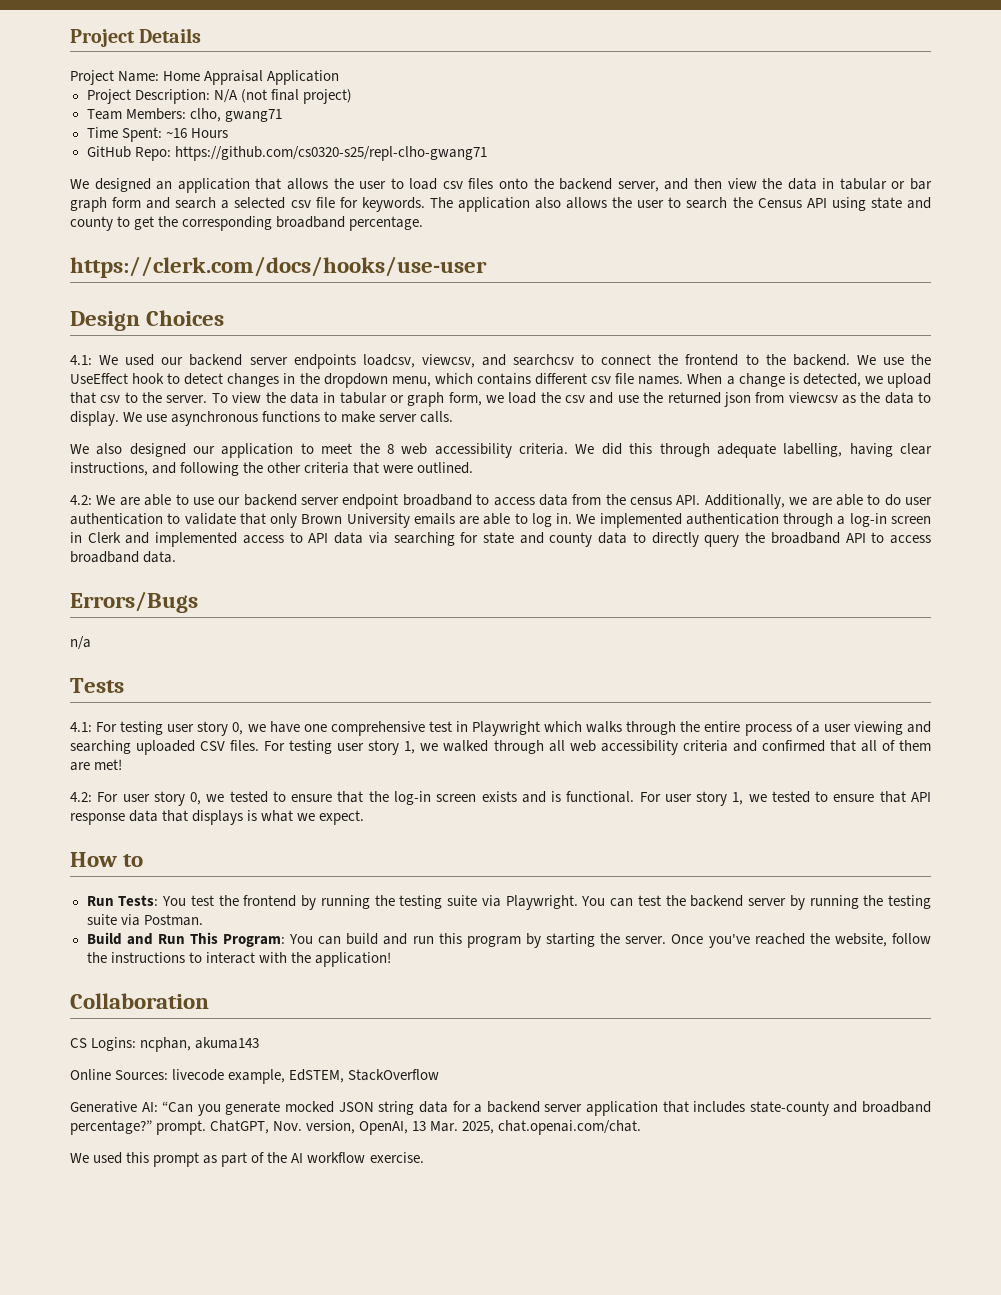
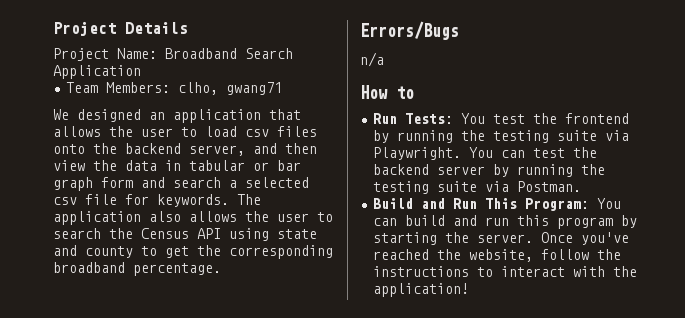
[163,70,264,85] Home Appraisal -> [165,48,293,59] Broadband Search
[86,89,352,104] [86,108,282,122] [86,127,228,142] [86,146,487,161] Project Description: N/A (not final project) // Team Members: clho, gwang71 // Time Spent: ~16 Hours // GitHub Repo: https://github.com/cs0320-s25/repl-clho-gwang71 -> [66,82,283,95] Team Members: clho, gwang71
[70,256,487,278] [70,310,225,331] [70,354,932,369] [70,373,931,388] [70,392,932,407] [70,411,454,426] [70,443,932,458] [70,462,474,476] [70,494,932,509] [70,513,932,528] [70,532,932,547] [70,551,177,563] [70,591,198,613] [70,636,91,650] [70,678,124,693] [70,721,931,736] [70,740,931,755] [70,759,123,771] [70,791,931,806] [70,810,365,825] https://clerk.com/docs/hooks/use-user // Design Choices // 4.1: We used our backend server endpoints loadcsv, viewcsv, and searchcsv to connect the frontend to the backend. We use the UseEffect hook to detect changes in the dropdown menu, which contains different csv file names. When a change is detected, we upload that csv to the server. To view the data in tabular or graph form, we load the csv and use the returned json from viewcsv as the data to display. We use asynchronous functions to make server calls. // We also designed our application to meet the 8 web accessibility criteria. We did this through adequate labelling, having clear instructions, and following the other criteria that were outlined. // 4.2: We are able to use our backend server endpoint broadband to access data from the census API. Additionally, we are able to do user authentication to validate that only Brown University emails are able to log in. We implemented authentication through a log-in screen in Clerk and implemented access to API data via searching for state and county data to directly query the broadband API to access broadband data. // Errors/Bugs // n/a // Tests // 4.1: For testing user story 0, we have one comprehensive test in Playwright which walks through the entire process of a user viewing and searching uploaded CSV files. For testing user story 1, we walked through all web accessibility criteria and confirmed that all of them are met! // 4.2: For user story 0, we tested to ensure that the log-in screen exists and is functional. For user story 1, we tested to ensure that API response data that displays is what we expect. -> [360,21,459,40] [360,52,384,67] Errors/Bugs // n/a
[70,993,209,1009] [70,1037,260,1052] [70,1069,440,1084] [70,1101,931,1116] [70,1120,642,1135] [70,1152,424,1167] // Collaboration // CS Logins: ncphan, akuma143 // Online Sources: livecode example, EdSTEM, StackOverflow // Generative AI: “Can you generate mocked JSON string data for a backend server application that includes state-county and broadband percentage?” prompt. ChatGPT, Nov. version, OpenAI, 13 Mar. 2025, chat.openai.com/chat. // We used this prompt as part of the AI workflow exercise. -> (470, 290) none

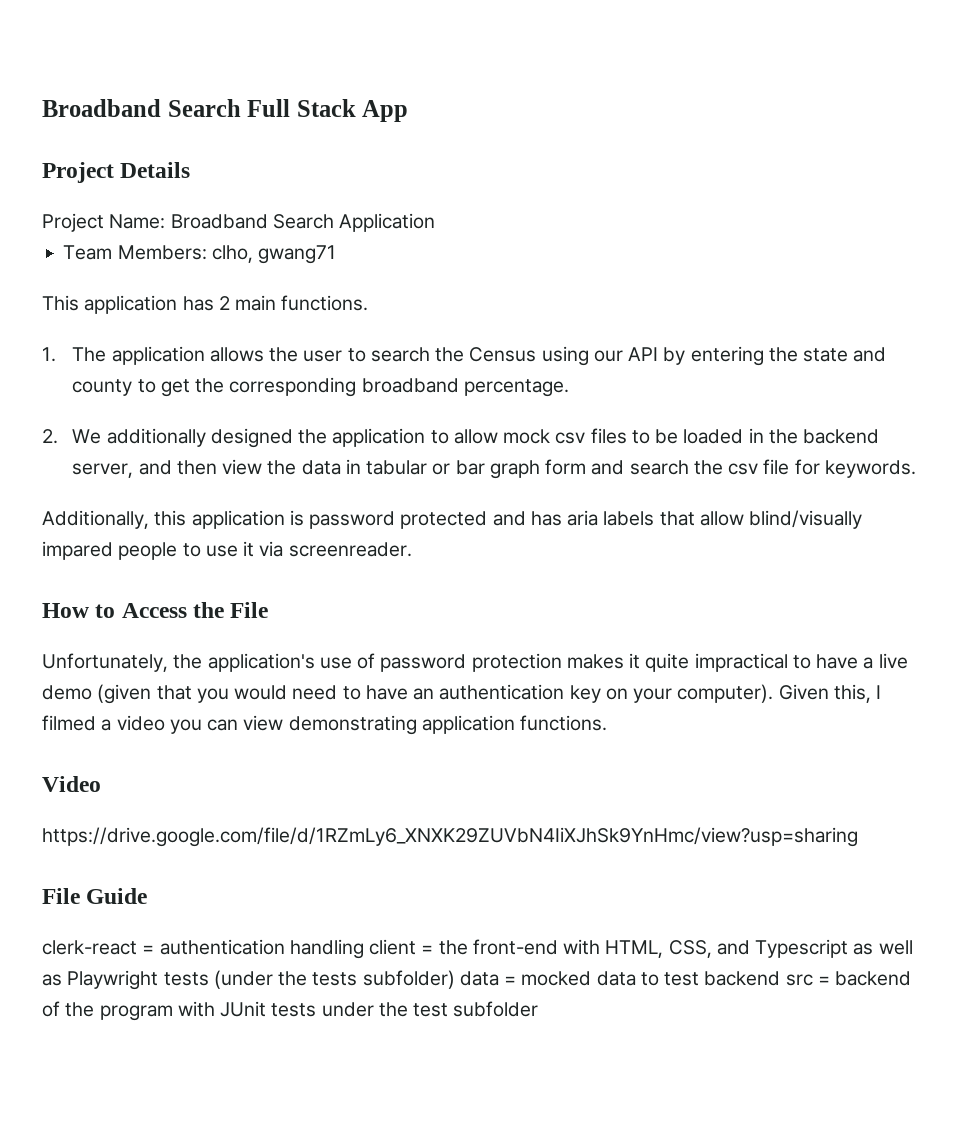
(53, 28) none -> [42,99,409,122] Broadband Search Full Stack App //
[53,109,301,123] [53,126,317,137] [53,144,85,154] We designed an application that allows the user to load csv files onto -> [42,295,369,314] [42,346,887,366] [72,377,569,397] [42,428,764,448] This application has 2 main functions. // 1. The application allows the user to search the Census using our API by entering the state and county to get the corresponding broadband percentage. // 2. We additionally designed the application to allow mock csv files to be loaded in
[229,177,309,188] a selected -> [693,460,723,475] the
[237,194,261,205] [53,211,333,225] [53,228,317,241] [53,245,333,259] [53,262,221,276] [360,21,459,40] [360,52,384,67] [360,85,414,99] [373,113,630,124] [373,130,630,143] [373,147,598,160] [373,164,606,177] [373,181,582,194] [373,198,622,211] [373,215,638,229] [373,232,630,245] [373,249,622,262] [373,266,638,277] [373,283,470,297] The application also allows the user to search the Census API using state and county to get the corresponding broadband percentage. // Errors/Bugs // n/a // How to // Run Tests: You test the frontend by running the testing suite via Playwright. You can test the backend server by running the testing suite via Postman. // Build and Run This Program: You can build and run this program by starting the server. Once you've reached the website, follow the instructions to interact with the application! -> [42,510,863,529] [42,541,412,560] [42,602,269,618] [42,653,908,672] [42,684,882,704] [42,715,608,735] [42,776,101,792] [42,827,858,847] [42,888,148,904] [42,939,913,959] [42,970,912,990] [42,1001,539,1021] // Additionally, this application is password protected and has aria labels that allow blind/visually impared people to use it via screenreader. // How to Access the File // Unfortunately, the application's use of password protection makes it quite impractical to have a live demo (given that you would need to have an authentication key on your computer). Given this, I filmed a video you can view demonstrating application functions. // Video // https://drive.google.com/file/d/1RZmLy6_XNXK29ZUVbN4IiXJhSk9YnHmc/view?usp=sharing // File Guide // clerk-react = authentication handling client = the front-end with HTML, CSS, and Typescript as well as Playwright tests (under the tests subfolder) data = mocked data to test backend src = backend of the program with JUnit tests under the test subfolder

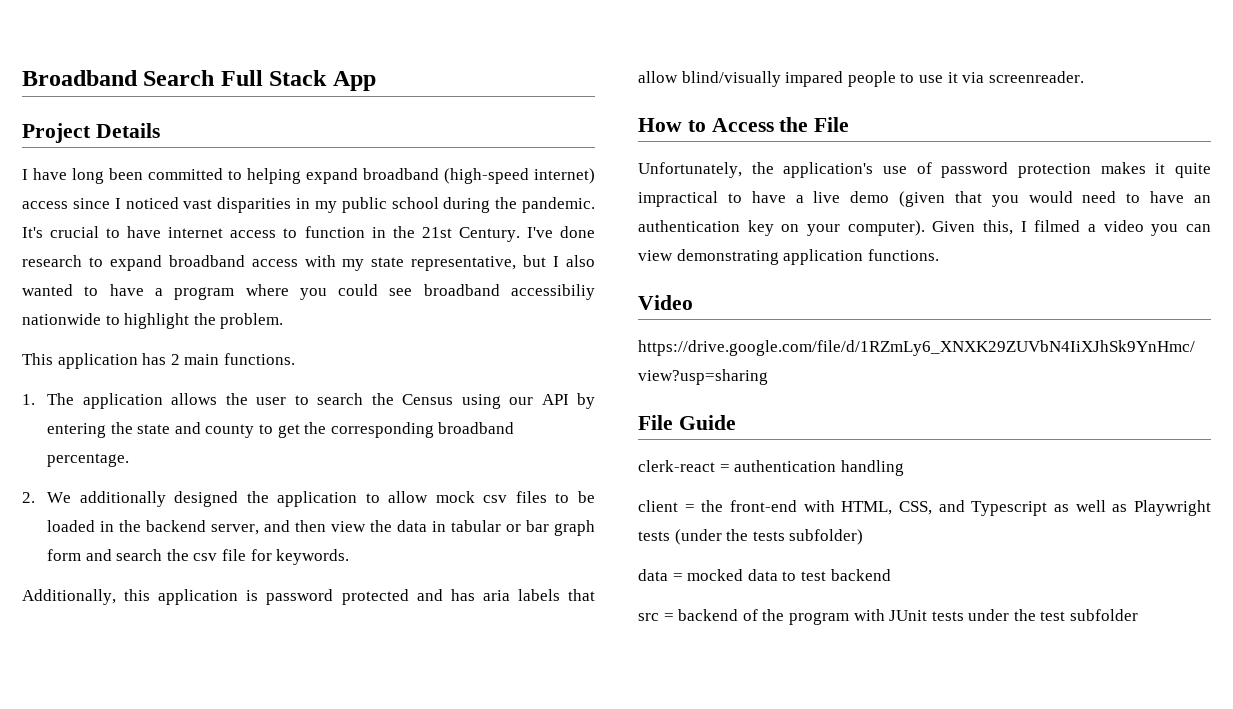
[42,213,436,232] [63,245,337,264] Project Name: Broadband Search Application // Team Members: clho, gwang71 -> [22,168,595,184] [22,197,595,213] [22,226,595,242] [22,255,595,271] [22,284,595,300] [22,313,284,329] I have long been committed to helping expand broadband (high-speed internet) access since I noticed vast disparities in my public school during the pandemic. It's crucial to have internet access to function in the 21st Century. I've done research to expand broadband access with my state representative, but I also wanted to have a program where you could see broadband accessibiliy nationwide to highlight the problem.
(364, 949) none -> (904, 468) //
(455, 979) none -> (864, 537) //
(781, 978) none -> (891, 575) //

